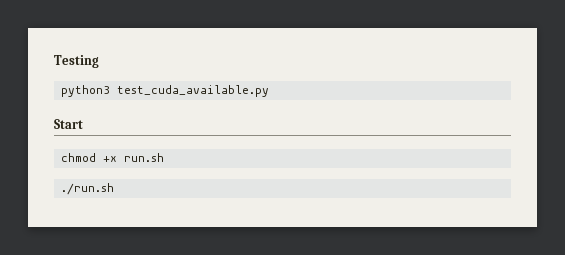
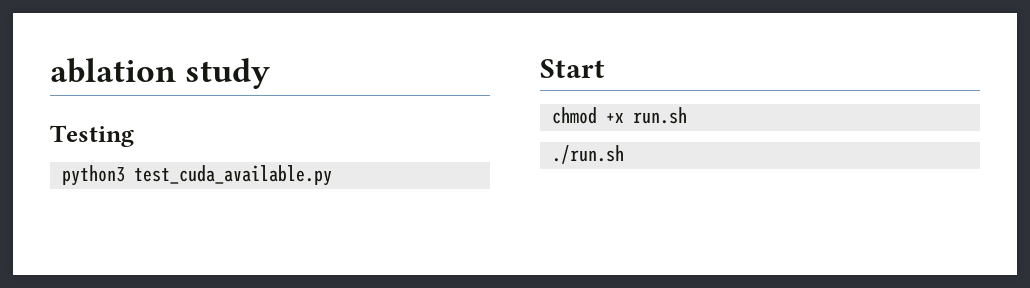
(54, 61) none -> [50,58,271,89] ablation study //

